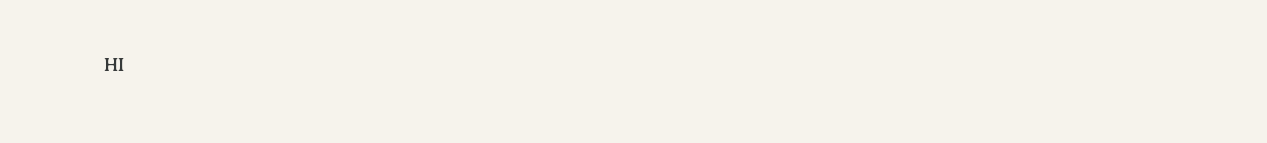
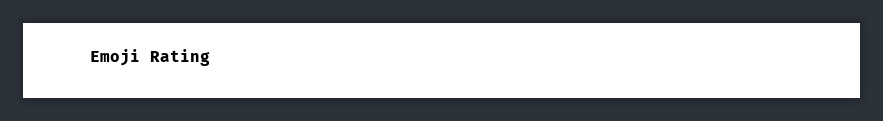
[104,58,125,71] HI -> [90,49,210,66] Emoji Rating

